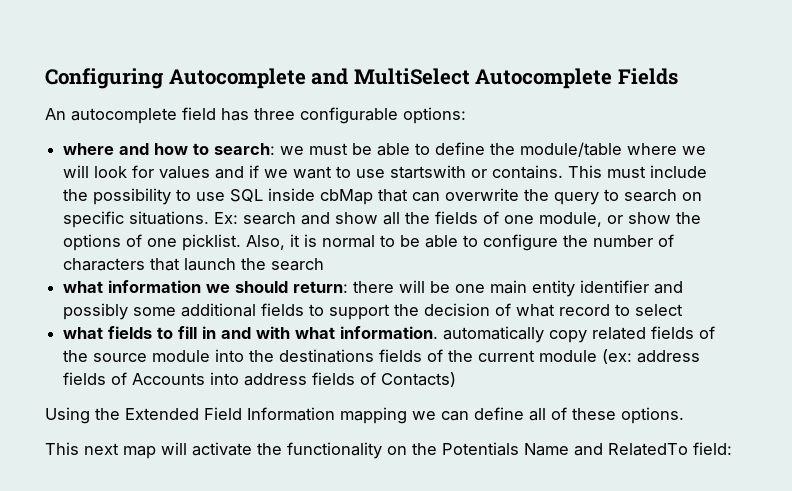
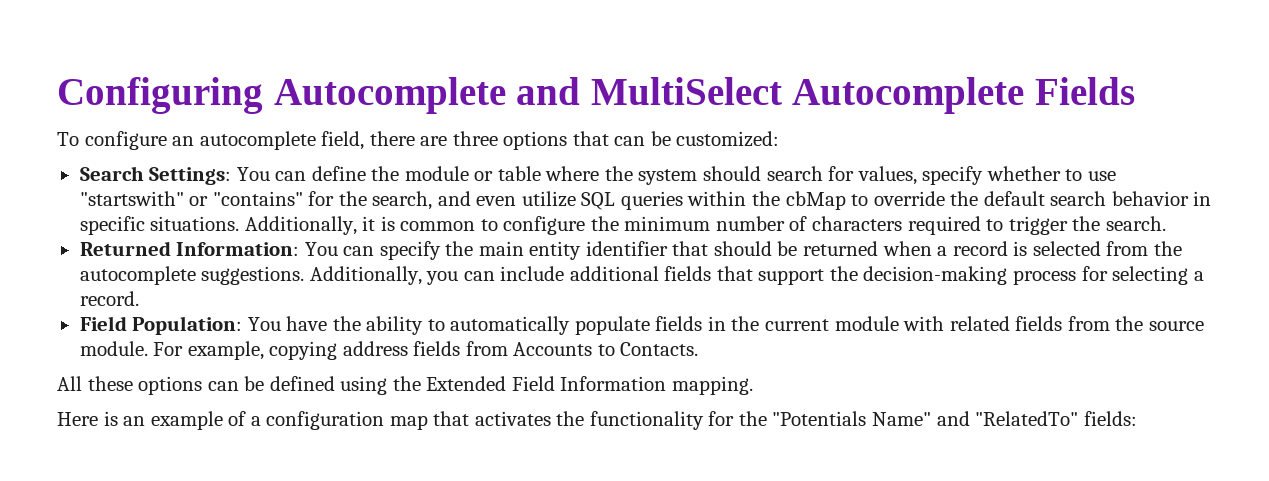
[45,107,466,124] [63,142,707,157] [63,165,708,179] [63,188,703,205] [63,211,702,228] [63,234,459,251] An autocomplete field has three configurable options: // where and how to search: we must be able to define the module/table where we will look for values and if we want to use startswith or contains. This must include the possibility to use SQL inside cbMap that can overwrite the query to search on specific situations. Ex: search and show all the fields of one module, or show the options of one picklist. Also, it is normal to be able -> [57,131,780,150] [79,166,1116,185] [79,191,1212,210] [79,216,476,235] To configure an autocomplete field, there are three options that can be customized: // Search Settings: You can define the module or table where the system should search for values, specify whether to use "startswith" or "contains" for the search, and even utilize SQL queries within the cbMap to override the default search behavior in specific situations. Additionally, it is common
(589, 241) none -> [624,216,711,231] minimum
[150,258,325,271] [63,280,684,297] [63,303,177,320] that launch the search // what information we should return: there will be one main entity identifier and possibly some -> [907,216,1166,235] [79,241,1182,260] [79,266,565,285] required to trigger the search. // Returned Information: You can specify the main entity identifier that should be returned when a record is selected from the autocomplete suggestions. Additionally, you can include
[309,304,325,316] to -> [716,266,753,281] that
[424,303,684,317] [63,326,716,343] [63,349,701,364] [63,372,457,387] [45,407,684,424] [45,442,732,459] decision of what record to select // what fields to fill in and with what information. automatically copy related fields of the source module into the destinations fields of the current module (ex: address fields of Accounts into address fields of Contacts) // Using the Extended Field Information mapping we can define all of these options. // This next map will activate the functionality on the Potentials Name and RelatedTo field: -> [863,266,1204,285] [79,291,139,306] [79,316,1204,335] [79,341,699,360] [57,376,753,395] [57,411,1137,430] decision-making process for selecting a record. // Field Population: You have the ability to automatically populate fields in the current module with related fields from the source module. For example, copying address fields from Accounts to Contacts. // All these options can be defined using the Extended Field Information mapping. // Here is an example of a configuration map that activates the functionality for the "Potentials Name" and "RelatedTo" fields:

